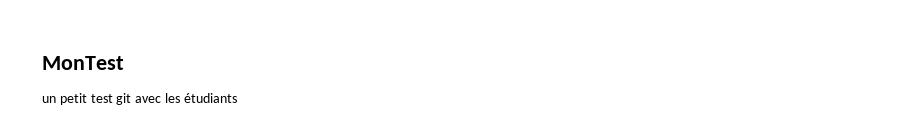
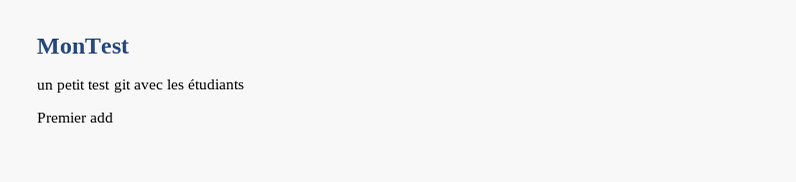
(237, 98) none -> [37,112,115,123] // Premier add

